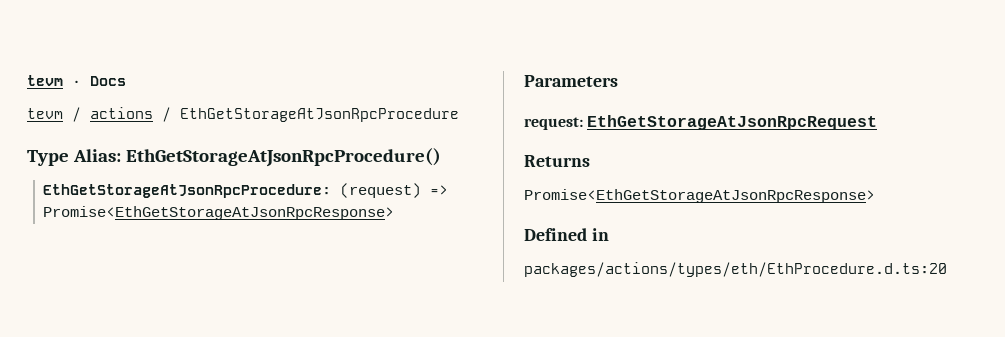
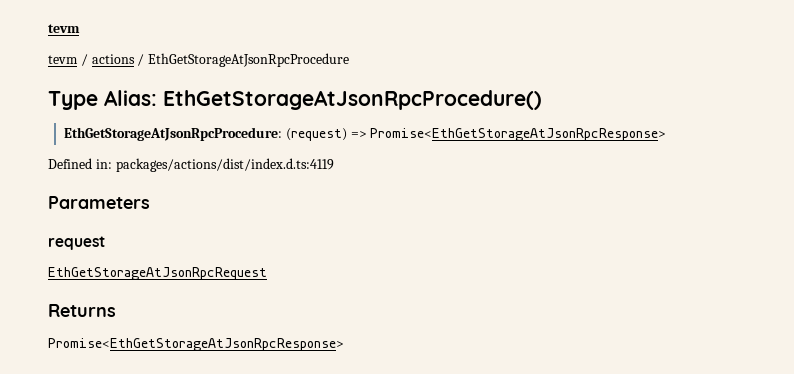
[27,75,126,86] tevm • Docs -> [48,24,80,33] tevm
(395, 213) none -> [48,158,334,172] // Defined in: packages/actions/dist/index.d.ts:4119
[524,117,583,130] request: -> [48,236,105,250] request //
[524,228,609,241] [524,262,947,277] // Defined in // packages/actions/types/eth/EthProcedure.d.ts:20 -> (344, 344) none

